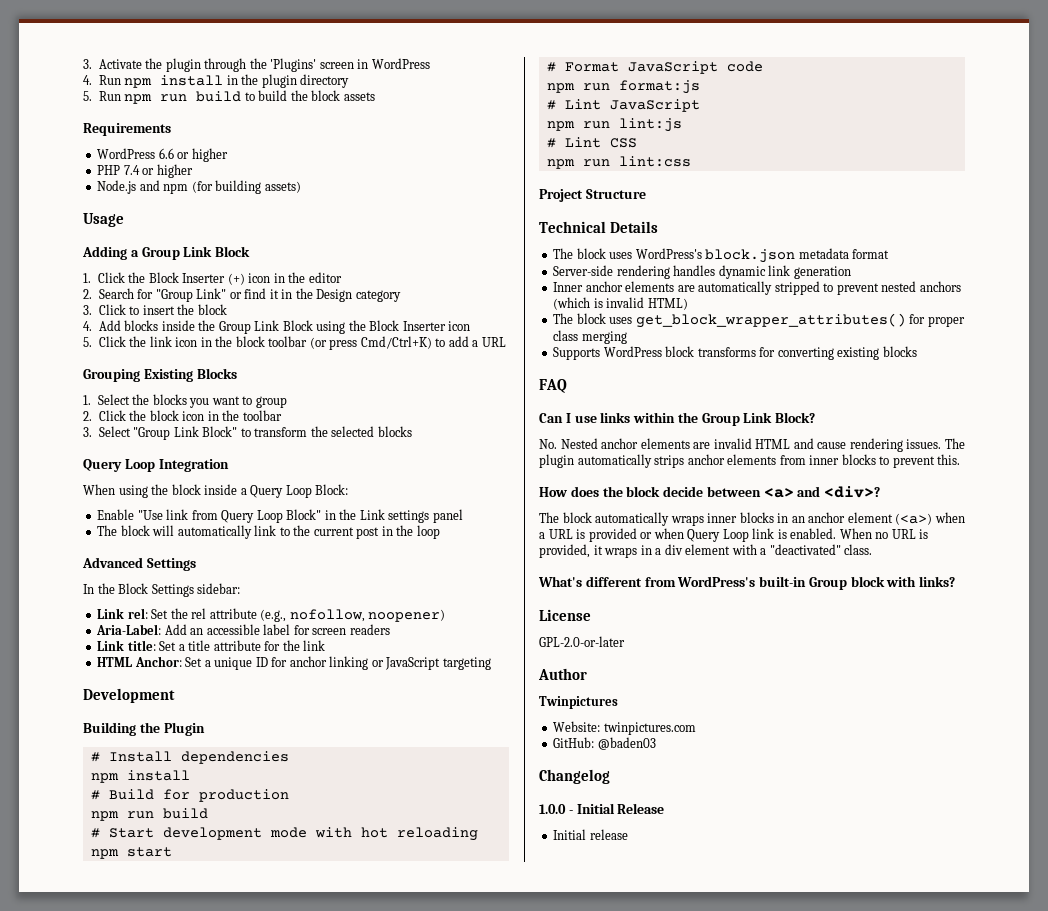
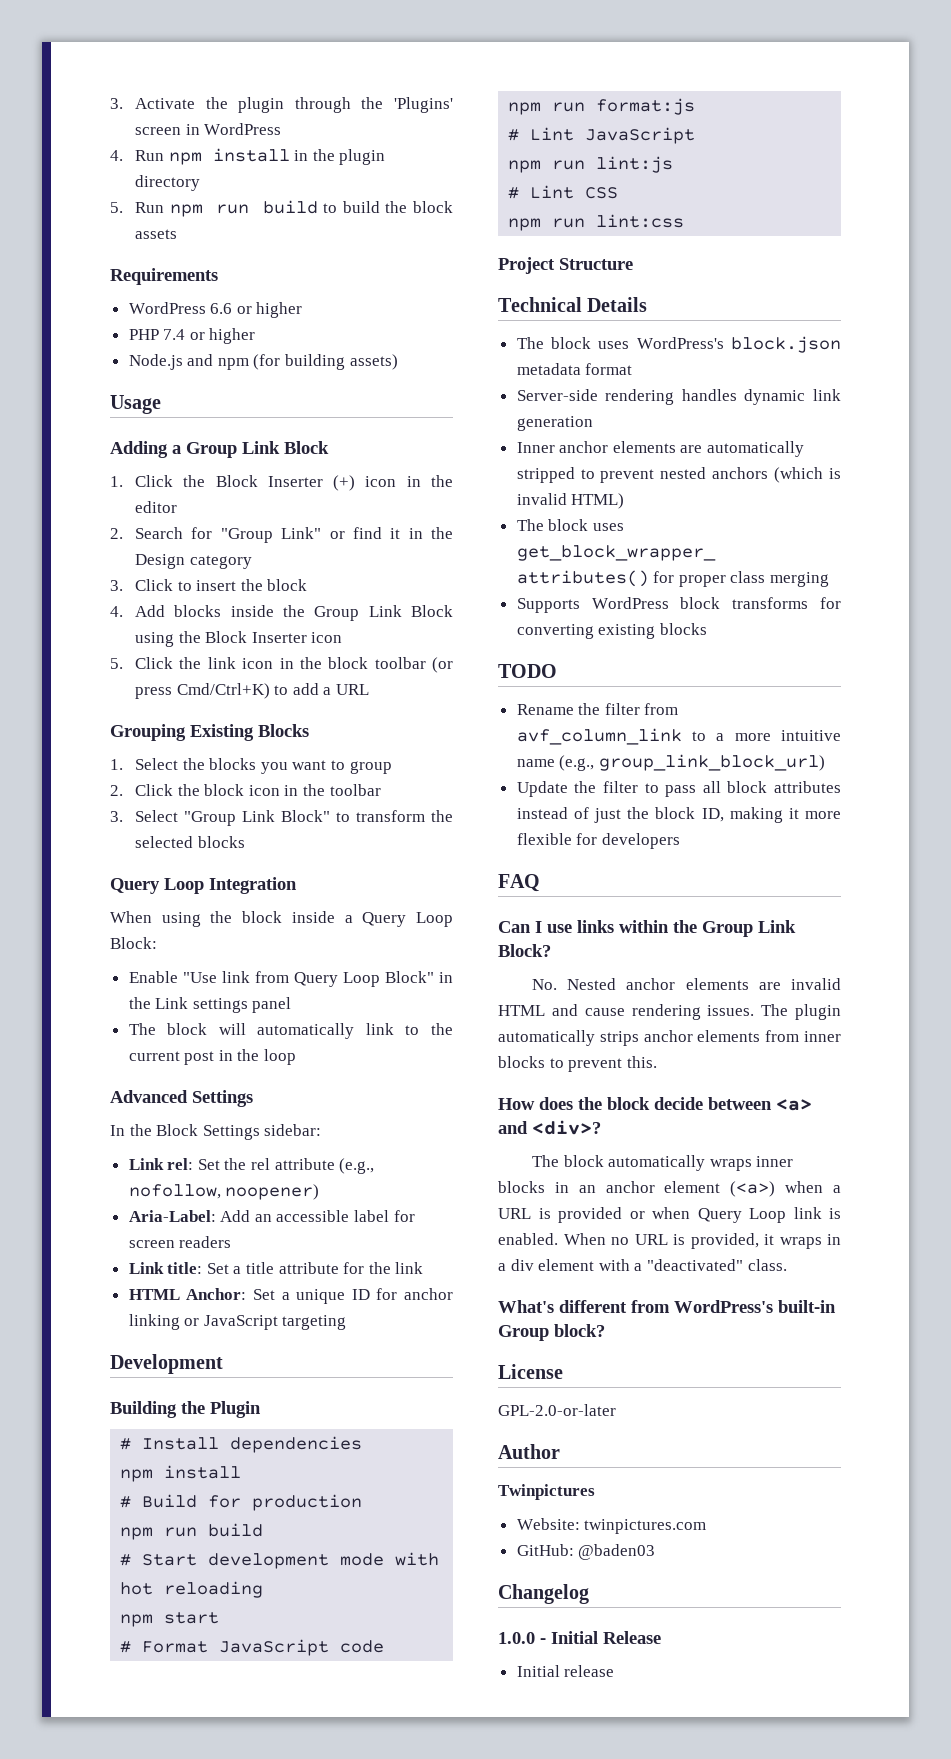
(917, 351) none -> [498,664,557,678] [516,703,679,715] [516,728,841,745] [516,754,825,771] [516,781,841,797] [516,807,841,823] [516,833,680,849] // TODO // Rename the filter from avf_column_link to a more intuitive name (e.g., group_link_block_url) // Update the filter to pass all block attributes instead of just the block ID, making it more flexible for developers
[850,576,956,587] block with links? -> [554,1324,605,1337] block?

